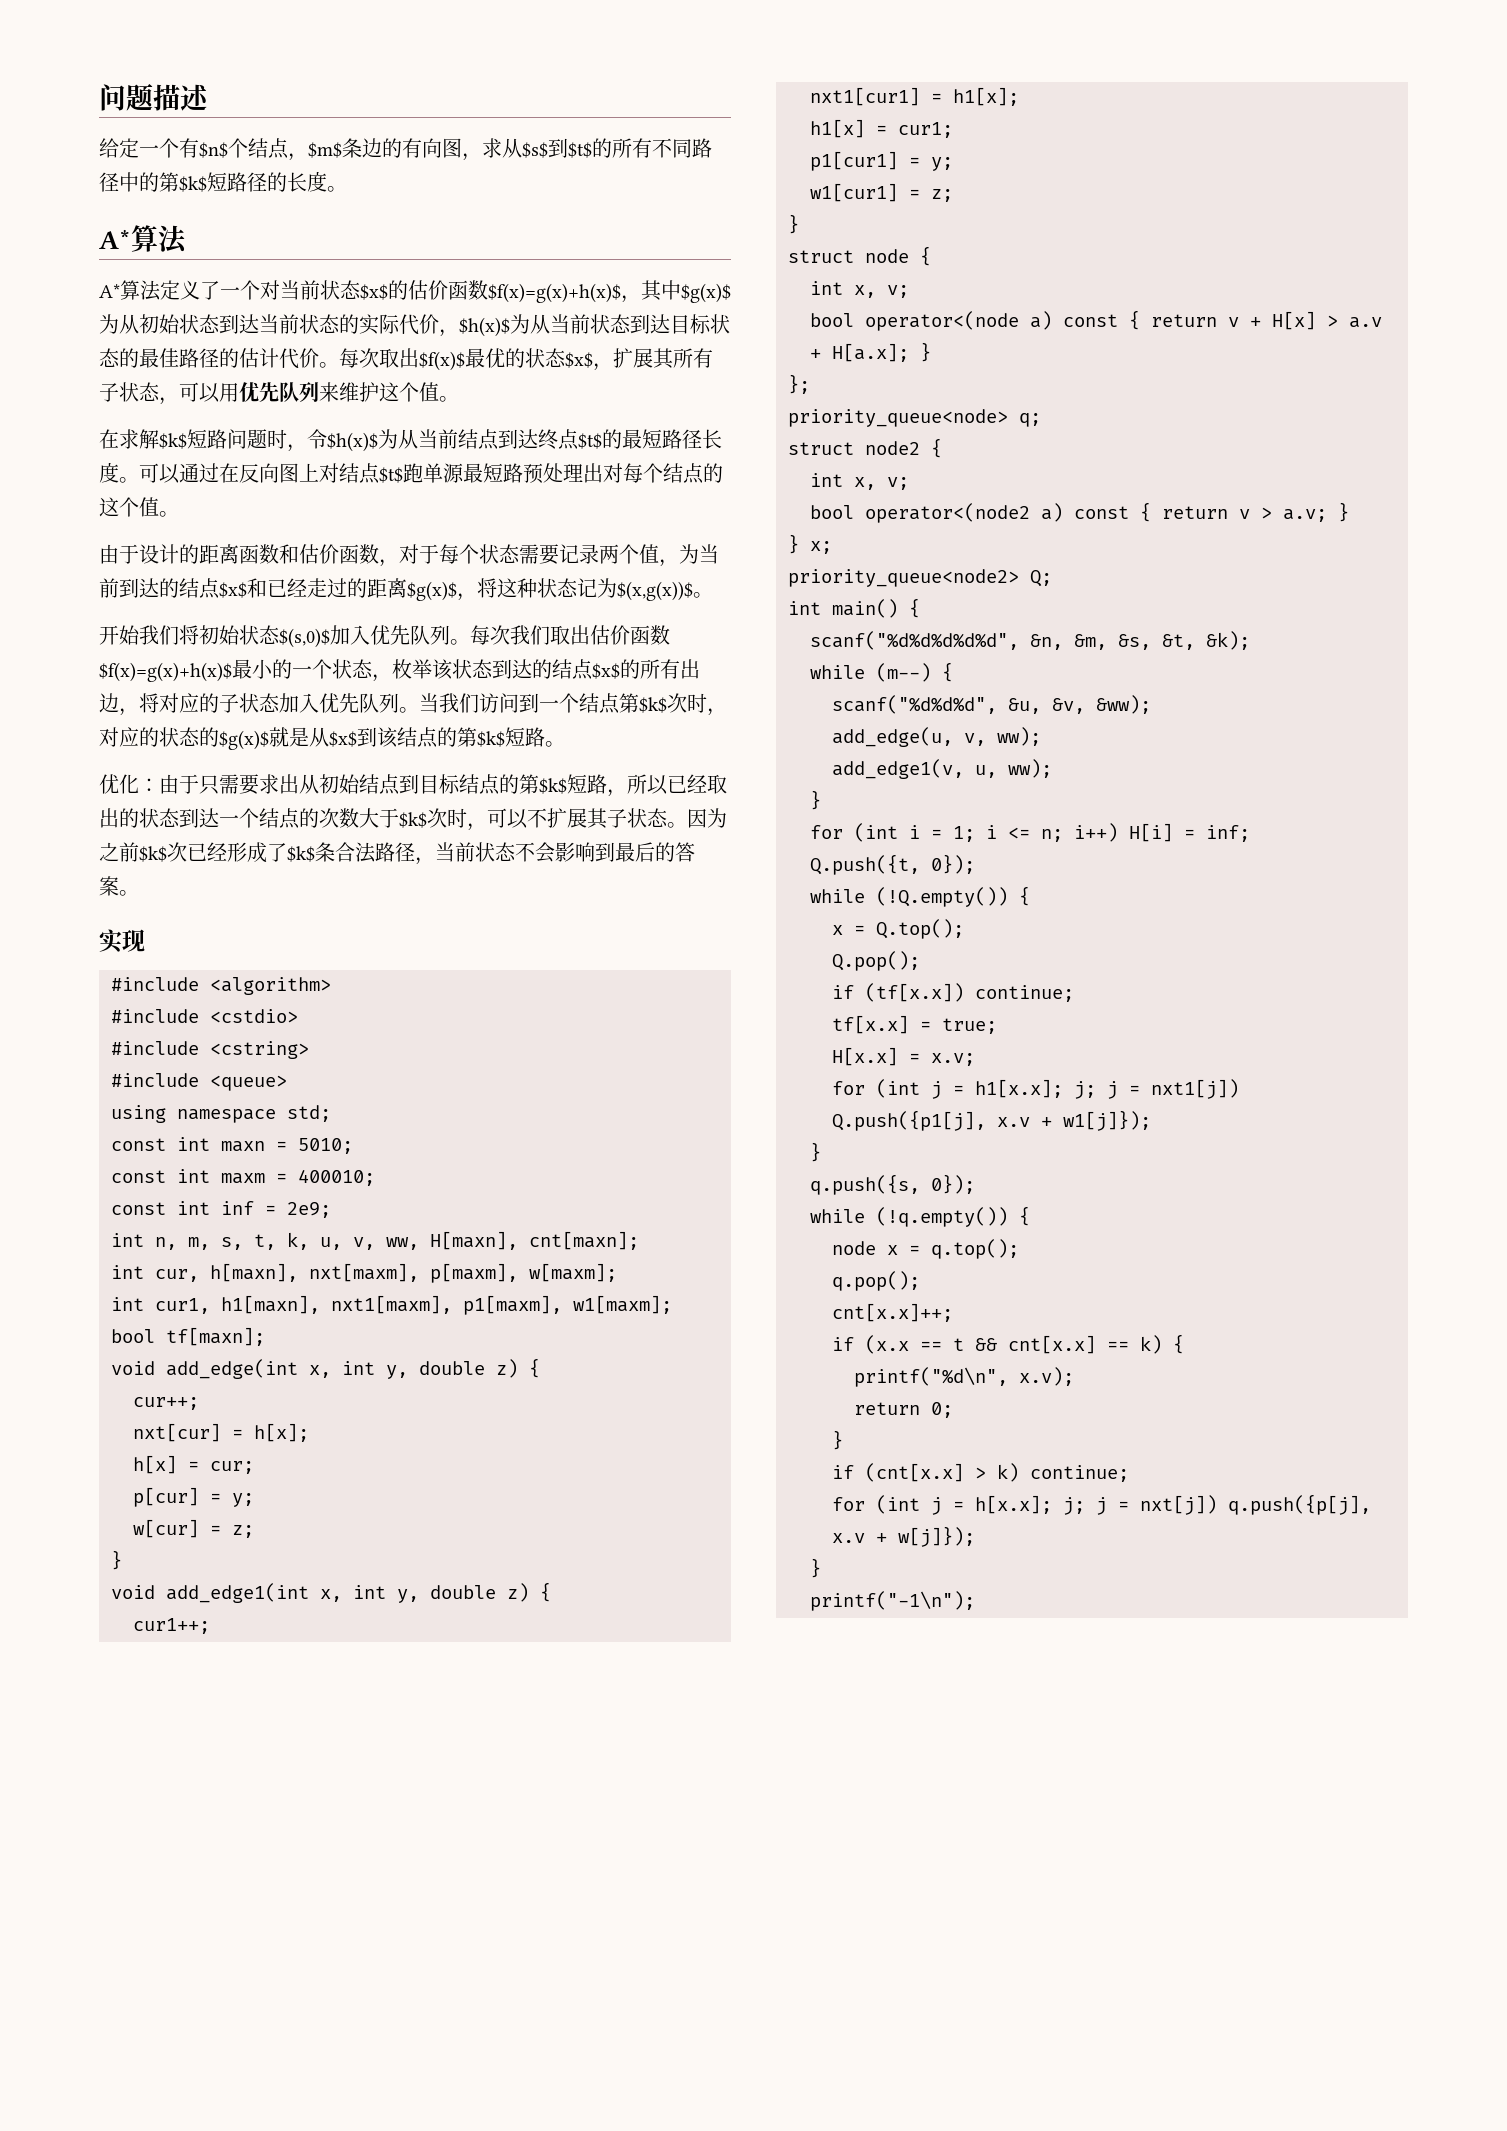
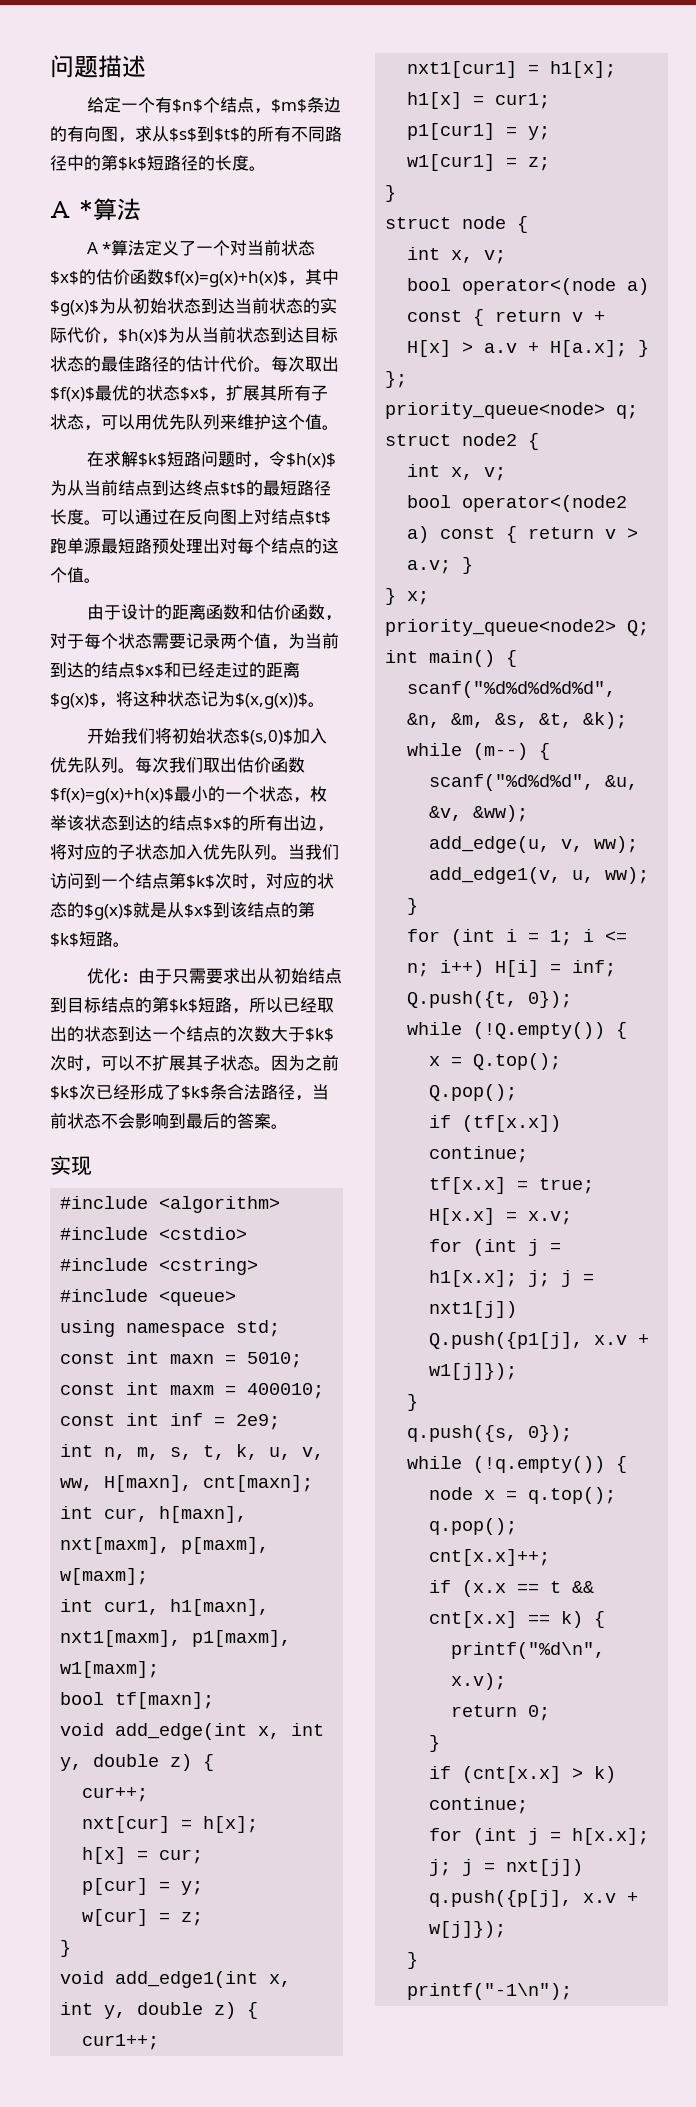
[99,229,131,249] A* -> [50,200,93,218] A *
[99,284,120,298] A* -> [86,242,112,254] A *

